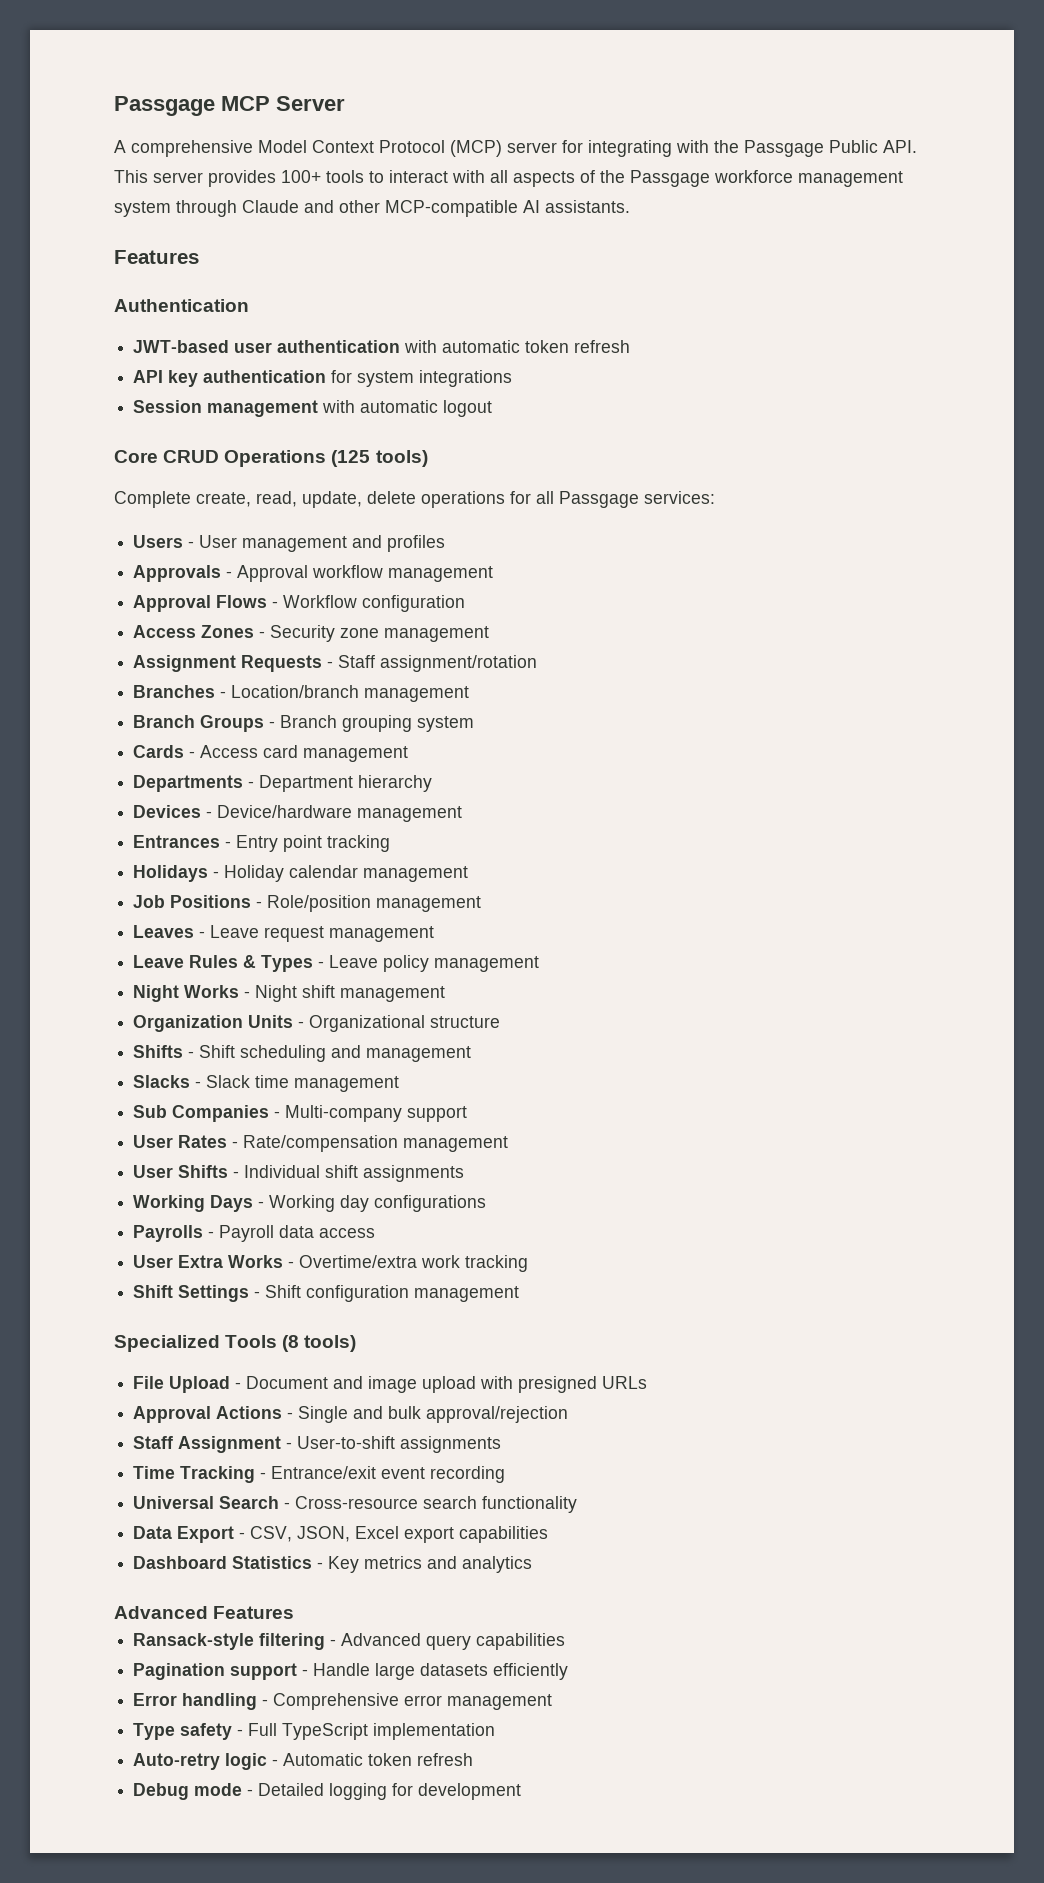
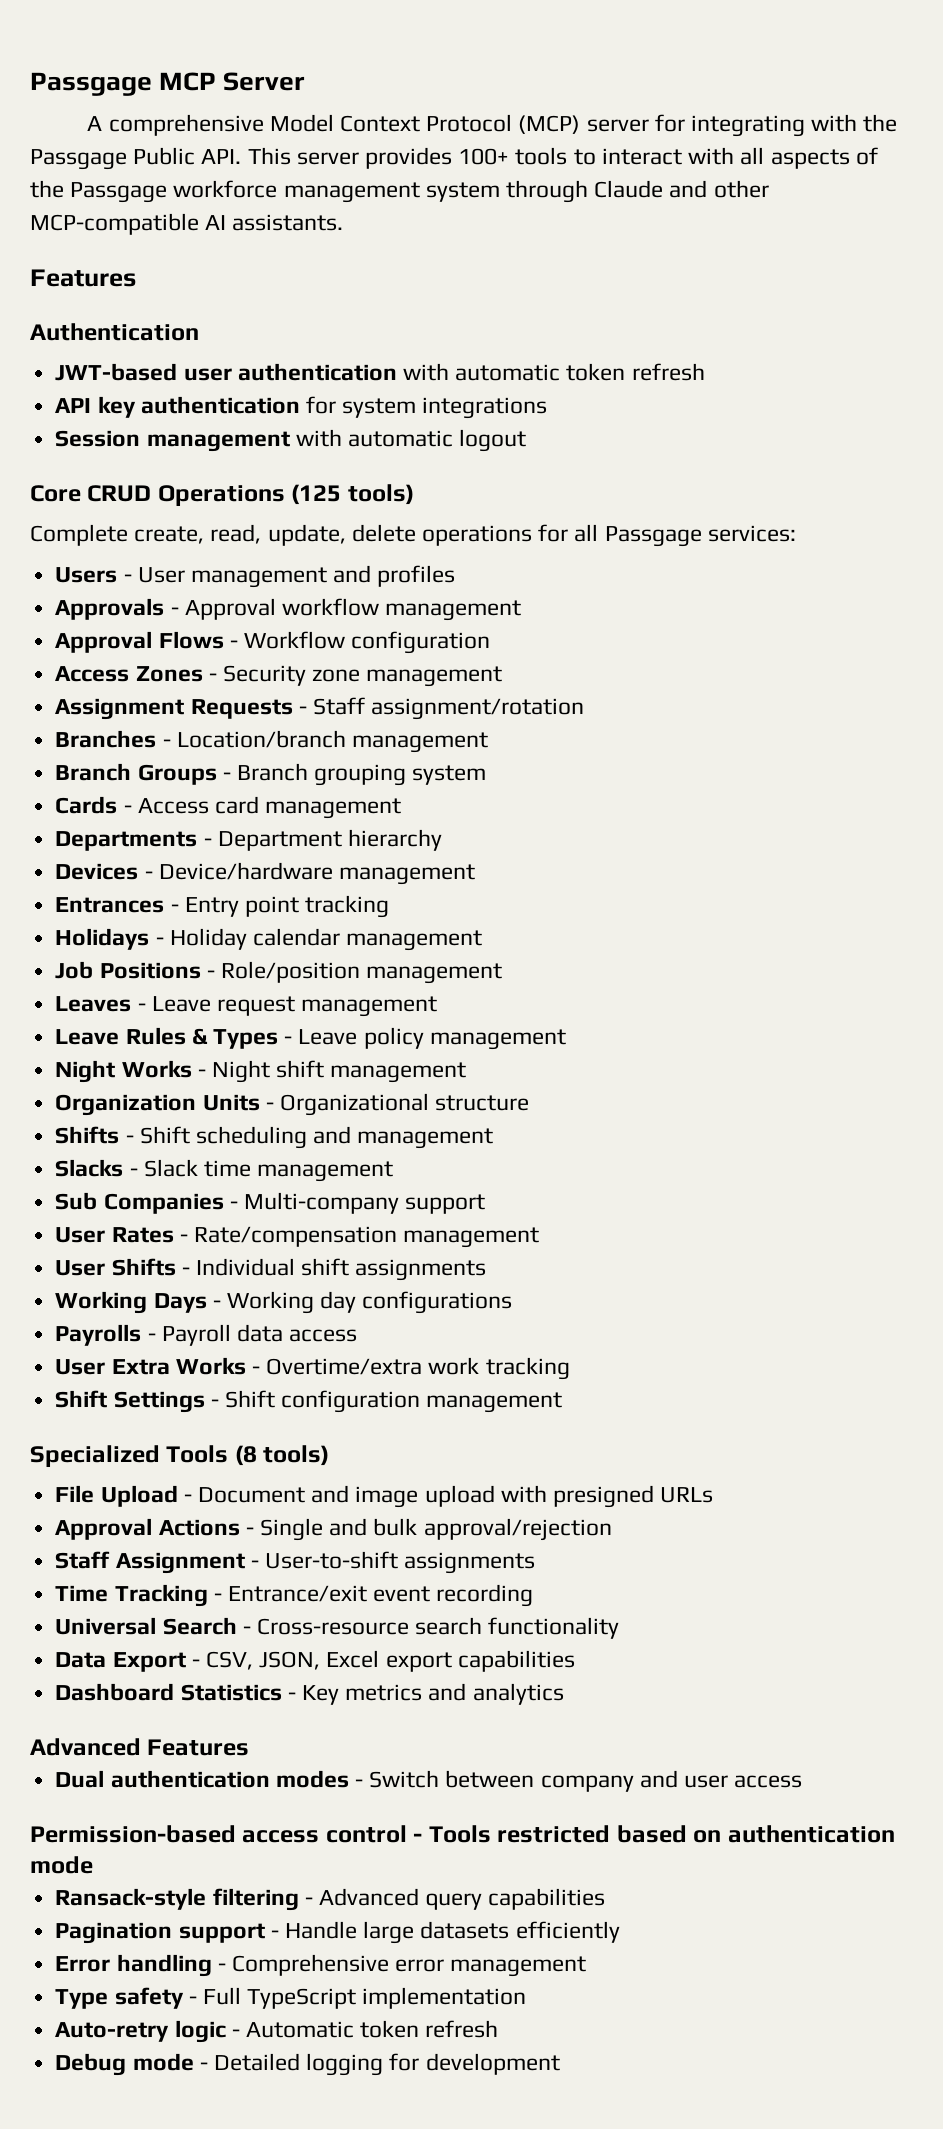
(295, 1612) none -> [55,1770,803,1792] [30,1825,895,1843] [30,1856,93,1874] // Dual authentication modes - Switch between company and user access // Permission-based access control - Tools restricted based on authentication mode

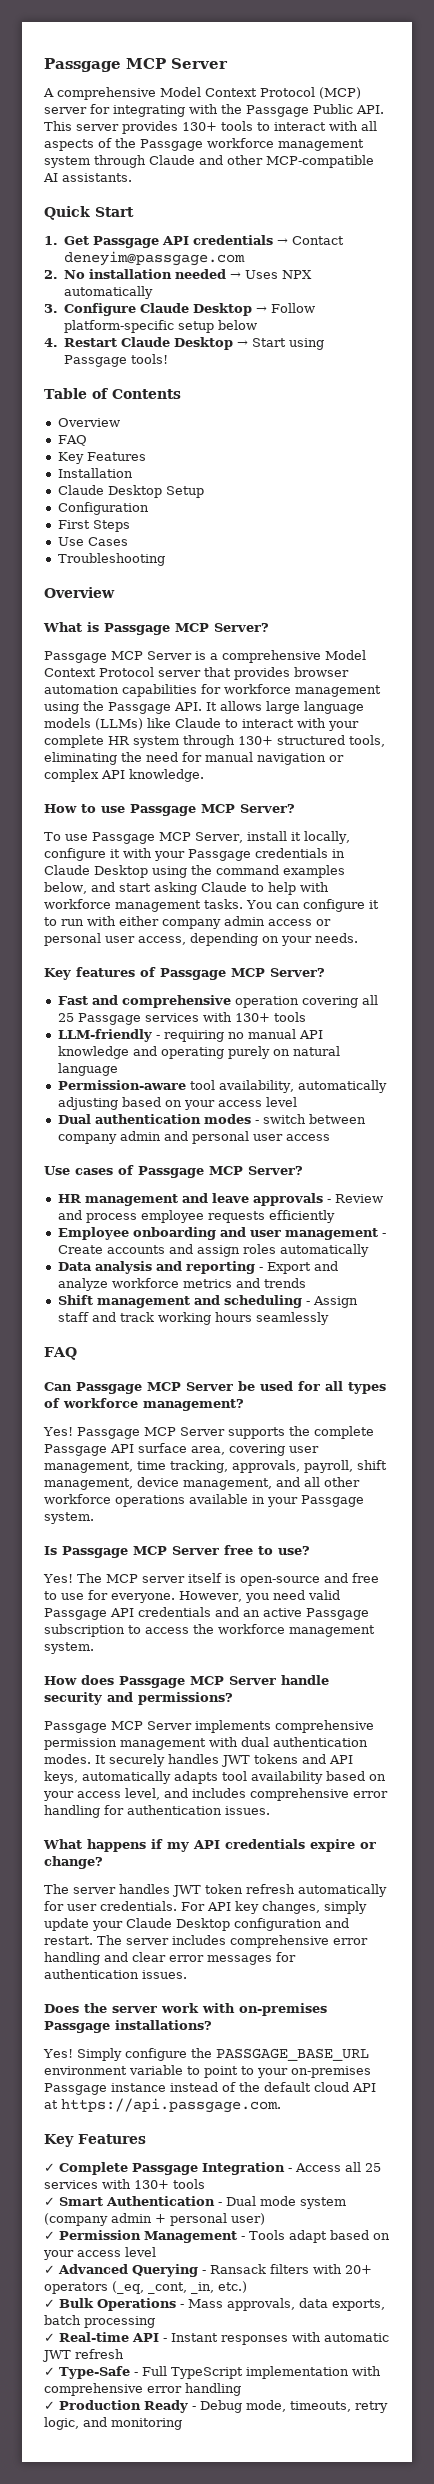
[458,148,510,165] 100+ -> [182,122,217,131] 130+
[30,269,136,287] [30,323,199,341] [55,363,705,381] [55,396,548,419] [55,429,527,452] [30,484,414,506] [30,524,796,547] [55,565,456,588] [55,598,522,621] [55,631,491,654] [55,665,503,687] [55,697,585,720] [55,730,488,753] [55,763,487,786] [55,796,402,819] [55,829,442,851] [55,862,475,885] [55,895,390,918] [55,928,483,951] [55,961,503,984] [55,996,438,1017] [55,1027,566,1050] [55,1060,467,1083] [55,1093,530,1116] [55,1126,494,1149] [55,1159,394,1182] [55,1192,486,1214] [55,1226,540,1248] [55,1258,487,1281] [55,1291,513,1314] [55,1324,358,1346] [55,1357,570,1380] [55,1390,563,1413] [30,1445,330,1467] [55,1485,714,1508] [55,1518,612,1541] [55,1551,536,1574] [55,1584,534,1607] [55,1617,620,1639] [55,1650,575,1672] [55,1683,564,1705] [30,1738,250,1756] Features // Authentication // JWT-based user authentication with automatic token refresh // API key authentication for system integrations // Session management with automatic logout // Core CRUD Operations (125 tools) // Complete create, read, update, delete operations for all Passgage services: // Users - User management and profiles // Approvals - Approval workflow management // Approval Flows - Workflow configuration // Access Zones - Security zone management // Assignment Requests - Staff assignment/rotation // Branches - Location/branch management // Branch Groups - Branch grouping system // Cards - Access card management // Departments - Department hierarchy // Devices - Device/hardware management // Entrances - Entry point tracking // Holidays - Holiday calendar management // Job Positions - Role/position management // Leaves - Leave request management // Leave Rules & Types - Leave policy management // Night Works - Night shift management // Organization Units - Organizational structure // Shifts - Shift scheduling and management // Slacks - Slack time management // Sub Companies - Multi-company support // User Rates - Rate/compensation management // User Shifts - Individual shift assignments // Working Days - Working day configurations // Payrolls - Payroll data access // User Extra Works - Overtime/extra work tracking // Shift Settings - Shift configuration management // Specialized Tools (8 tools) // File Upload - Document and image upload with presigned URLs // Approval Actions - Single and bulk approval/rejection // Staff Assignment - User-to-shift assignments // Time Tracking - Entrance/exit event recording // Universal Search - Cross-resource search functionality // Data Export - CSV, JSON, Excel export capabilities // Dashboard Statistics - Key metrics and analytics // Advanced Features -> [44,206,134,220] [44,235,345,248] [64,251,246,266] [44,269,313,279] [64,286,154,299] [44,303,316,316] [64,320,258,333] [44,337,325,350] [64,354,169,367] [44,388,181,399] [57,418,120,427] [57,435,87,446] [57,452,146,464] [57,468,133,478] [57,485,204,498] [57,502,149,515] [57,520,130,532] [57,537,128,546] [57,553,165,566] [44,587,115,598] [43,622,269,635] [44,650,366,663] [44,667,349,680] [44,684,381,697] [44,701,364,714] [44,718,359,731] [44,735,385,748] [44,752,344,765] [44,769,204,782] [44,804,295,816] [44,831,350,844] [44,848,345,861] [44,865,345,878] [44,882,329,895] [44,899,379,912] [44,916,331,929] [44,933,358,946] [44,967,325,980] [57,995,378,1008] [57,1012,306,1025] [57,1029,323,1042] [57,1046,340,1059] [57,1063,118,1076] [57,1080,387,1093] [57,1097,297,1110] Quick Start // 1. Get Passgage API credentials → Contact deneyim@passgage.com // 2. No installation needed → Uses NPX automatically // 3. Configure Claude Desktop → Follow platform-specific setup below // 4. Restart Claude Desktop → Start using Passgage tools! // Table of Contents // Overview // FAQ // Key Features // Installation // Claude Desktop Setup // Configuration // First Steps // Use Cases // Troubleshooting // Overview // What is Passgage MCP Server? // Passgage MCP Server is a comprehensive Model Context Protocol server that provides browser automation capabilities for workforce management using the Passgage API. It allows large language models (LLMs) like Claude to interact with your complete HR system through 130+ structured tools, eliminating the need for manual navigation or complex API knowledge. // How to use Passgage MCP Server? // To use Passgage MCP Server, install it locally, configure it with your Passgage credentials in Claude Desktop using the command examples below, and start asking Claude to help with workforce management tasks. You can configure it to run with either company admin access or personal user access, depending on your needs. // Key features of Passgage MCP Server? // Fast and comprehensive operation covering all 25 Passgage services with 130+ tools // LLM-friendly - requiring no manual API knowledge and operating purely on natural language // Permission-aware tool availability, automatically adjusting based on your access level
[369,1770,440,1788] Switch -> [262,1114,306,1124] switch
[639,1770,678,1788] and -> [119,1131,249,1144] admin and personal
[30,1825,407,1843] Permission-based access control -> [44,1165,303,1178] [57,1193,383,1206] [57,1210,335,1223] [57,1227,386,1240] [57,1244,369,1257] [57,1261,338,1274] [57,1278,306,1291] [57,1295,358,1308] [57,1312,329,1325] [44,1347,77,1360] [44,1381,386,1394] [44,1398,244,1411] [43,1426,374,1439] [44,1443,319,1456] [44,1460,387,1473] [44,1477,360,1490] [44,1494,364,1507] [44,1512,94,1524] [44,1545,310,1558] [43,1573,379,1586] [44,1590,340,1603] [44,1607,369,1620] [44,1624,375,1637] [44,1642,94,1654] [44,1675,329,1688] [44,1692,233,1705] [44,1720,374,1733] [44,1737,368,1750] [44,1754,353,1767] [44,1771,386,1784] [43,1788,388,1801] [44,1805,270,1818] [43,1839,376,1852] [44,1856,103,1869] [44,1884,387,1897] [44,1901,367,1914] [44,1918,349,1931] [44,1935,368,1948] [44,1952,296,1965] [44,1969,187,1979] [44,2003,327,2016] [44,2020,212,2033] [43,2048,369,2061] [44,2065,371,2078] [44,2082,376,2095] [44,2098,281,2113] [44,2134,146,2147] [44,2162,381,2175] [44,2179,205,2189] [44,2196,346,2209] [44,2213,265,2226] [44,2230,237,2243] Use cases of Passgage MCP Server? // HR management and leave approvals - Review and process employee requests efficiently // Employee onboarding and user management - Create accounts and assign roles automatically // Data analysis and reporting - Export and analyze workforce metrics and trends // Shift management and scheduling - Assign staff and track working hours seamlessly // FAQ // Can Passgage MCP Server be used for all types of workforce management? // Yes! Passgage MCP Server supports the complete Passgage API surface area, covering user management, time tracking, approvals, payroll, shift management, device management, and all other workforce operations available in your Passgage system. // Is Passgage MCP Server free to use? // Yes! The MCP server itself is open-source and free to use for everyone. However, you need valid Passgage API credentials and an active Passgage subscription to access the workforce management system. // How does Passgage MCP Server handle security and permissions? // Passgage MCP Server implements comprehensive permission management with dual authentication modes. It securely handles JWT tokens and API keys, automatically adapts tool availability based on your access level, and includes comprehensive error handling for authentication issues. // What happens if my API credentials expire or change? // The server handles JWT token refresh automatically for user credentials. For API key changes, simply update your Claude Desktop configuration and restart. The server includes comprehensive error handling and clear error messages for authentication issues. // Does the server work with on-premises Passgage installations? // Yes! Simply configure the PASSGAGE_BASE_URL environment variable to point to your on-premises Passgage instance instead of the default cloud API at https://api.passgage.com. // Key Features // ✓ Complete Passgage Integration - Access all 25 services with 130+ tools // ✓ Smart Authentication - Dual mode system (company admin + personal user) // ✓ Permission Management
[497,1825,895,1843] [30,1856,93,1874] [55,1888,606,1911] [55,1921,620,1944] [55,1954,587,1977] [55,1987,527,2009] [55,2020,499,2043] [55,2053,560,2076] restricted based on authentication mode // Ransack-style filtering - Advanced query capabilities // Pagination support - Handle large datasets efficiently // Error handling - Comprehensive error management // Type safety - Full TypeScript implementation // Auto-retry logic - Automatic token refresh // Debug mode - Detailed logging for development -> [289,2230,390,2243] [43,2247,156,2260] [44,2264,372,2277] [44,2281,247,2294] [44,2298,385,2311] [44,2315,155,2328] [44,2332,389,2345] [42,2349,124,2362] [44,2366,381,2379] [44,2383,241,2396] [44,2400,388,2413] [44,2417,182,2430] adapt based on your access level // ✓ Advanced Querying - Ransack filters with 20+ operators (_eq, _cont, _in, etc.) // ✓ Bulk Operations - Mass approvals, data exports, batch processing // ✓ Real-time API - Instant responses with automatic JWT refresh // ✓ Type-Safe - Full TypeScript implementation with comprehensive error handling // ✓ Production Ready - Debug mode, timeouts, retry logic, and monitoring

